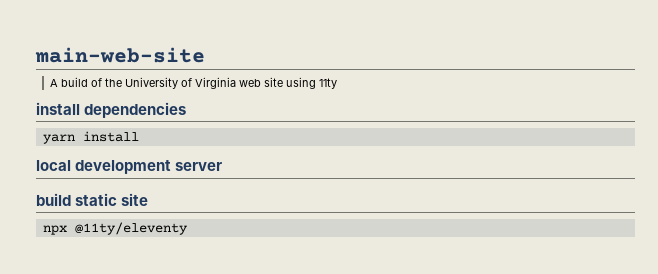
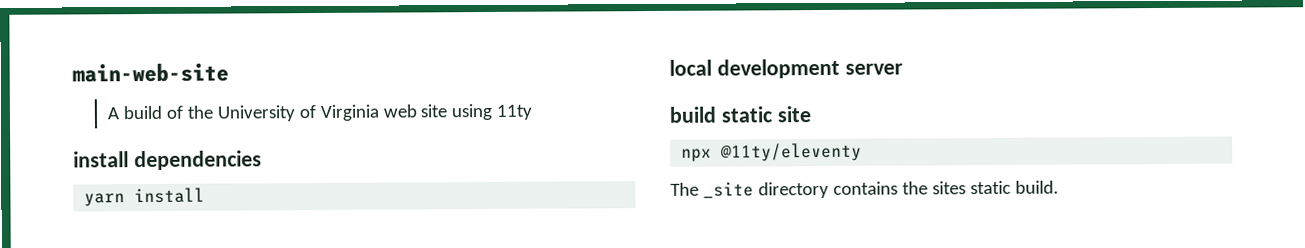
(188, 228) none -> [670,180,1059,199] // The _site directory contains the sites static build.

